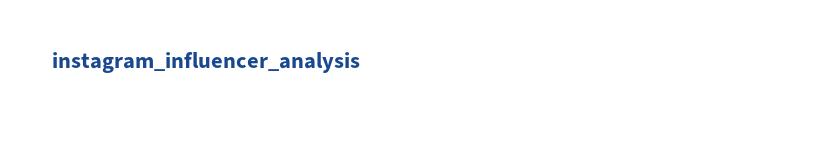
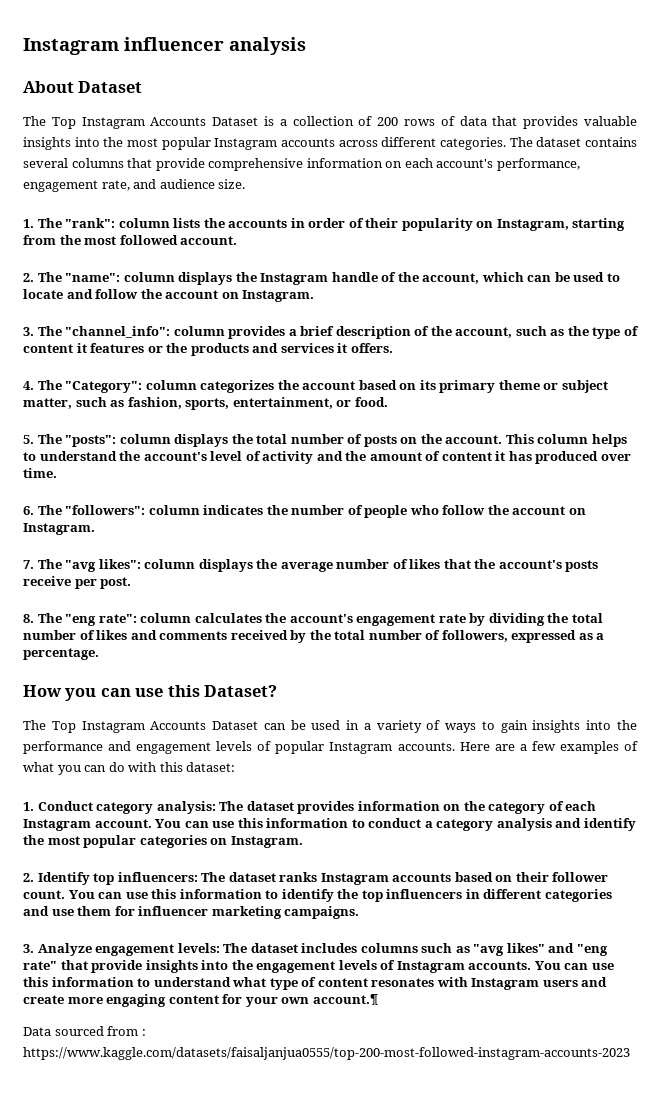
[52,52,360,73] instagram_influencer_analysis -> [23,37,306,55] [23,81,143,93] [23,116,637,129] [23,137,637,150] [23,158,580,171] [23,179,246,192] [23,218,626,231] [23,235,238,245] [23,272,620,285] [23,289,315,302] [23,326,639,339] [23,343,393,356] [23,380,608,393] [23,397,388,410] [23,434,627,447] [23,451,631,464] [23,468,57,478] [23,505,586,518] [23,523,95,535] [23,559,599,572] [23,576,132,589] [23,613,603,626] [23,630,605,643] [23,648,99,660] [23,685,278,701] [23,720,637,733] [23,741,639,754] [23,762,236,775] [23,801,597,814] [23,818,636,831] [23,835,303,848] [23,872,609,885] [23,889,612,902] [23,906,360,919] [23,943,608,956] [23,960,614,973] [23,977,608,990] [23,994,378,1007] [23,1026,146,1036] [23,1047,630,1060] Instagram influencer analysis // About Dataset // The Top Instagram Accounts Dataset is a collection of 200 rows of data that provides valuable insights into the most popular Instagram accounts across different categories. The dataset contains several columns that provide comprehensive information on each account's performance, engagement rate, and audience size. // 1. The "rank": column lists the accounts in order of their popularity on Instagram, starting from the most followed account. // 2. The "name": column displays the Instagram handle of the account, which can be used to locate and follow the account on Instagram. // 3. The "channel_info": column provides a brief description of the account, such as the type of content it features or the products and services it offers. // 4. The "Category": column categorizes the account based on its primary theme or subject matter, such as fashion, sports, entertainment, or food. // 5. The "posts": column displays the total number of posts on the account. This column helps to understand the account's level of activity and the amount of content it has produced over time. // 6. The "followers": column indicates the number of people who follow the account on Instagram. // 7. The "avg likes": column displays the average number of likes that the account's posts receive per post. // 8. The "eng rate": column calculates the account's engagement rate by dividing the total number of likes and comments received by the total number of followers, expressed as a percentage. // How you can use this Dataset? // The Top Instagram Accounts Dataset can be used in a variety of ways to gain insights into the performance and engagement levels of popular Instagram accounts. Here are a few examples of what you can do with this dataset: // 1. Conduct category analysis: The dataset provides information on the category of each Instagram account. You can use this information to conduct a category analysis and identify the most popular categories on Instagram. // 2. Identify top influencers: The dataset ranks Instagram accounts based on their follower count. You can use this information to identify the top influencers in different categories and use them for influencer marketing campaigns. // 3. Analyze engagement levels: The dataset includes columns such as "avg likes" and "eng rate" that provide insights into the engagement levels of Instagram accounts. You can use this information to understand what type of content resonates with Instagram users and create more engaging content for your own account.¶ // Data sourced from : https://www.kaggle.com/datasets/faisaljanjua0555/top-200-most-followed-instagram-accounts-2023

